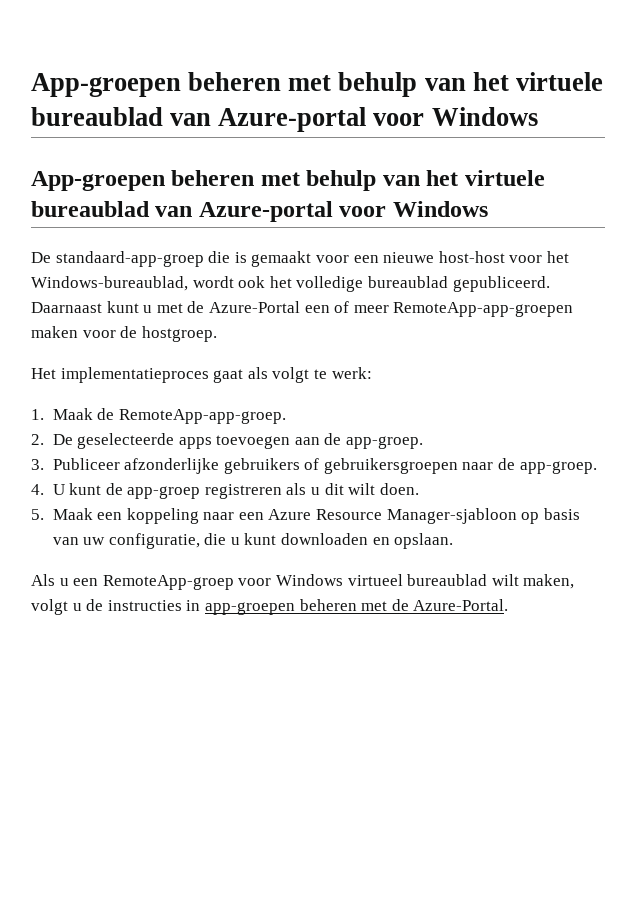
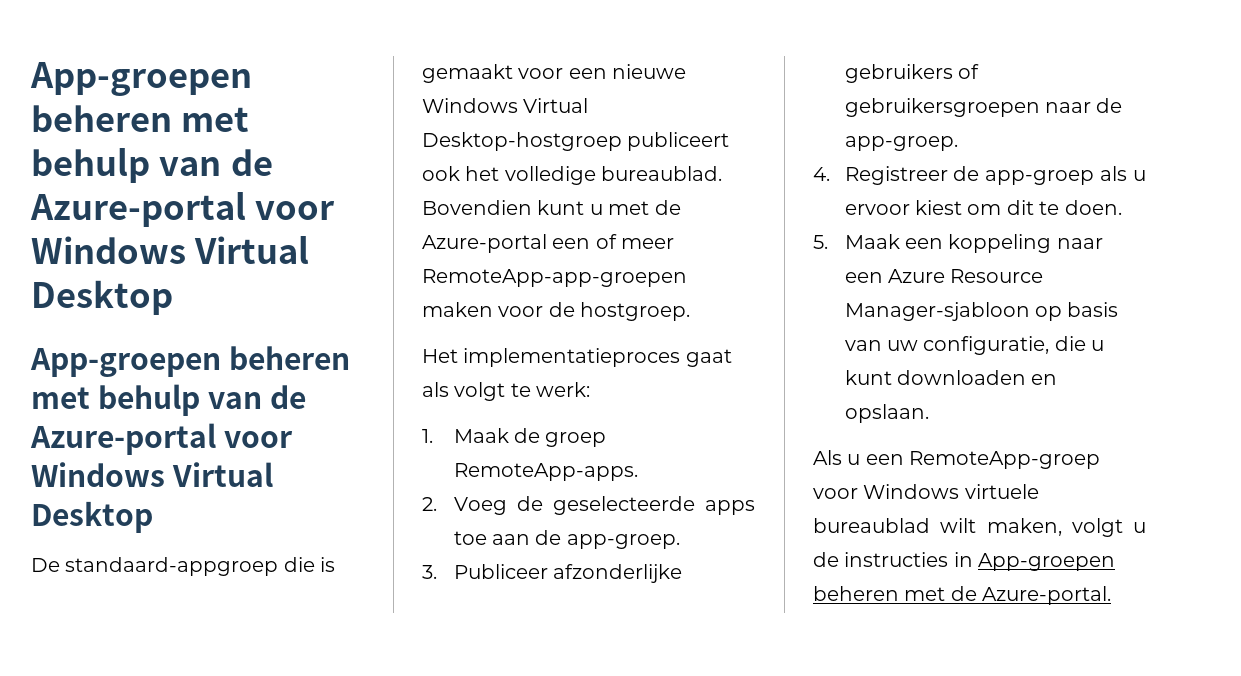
[31,72,603,97] [31,107,538,132] [31,170,545,191] [31,201,488,222] [31,251,204,267] App-groepen beheren met behulp van het virtuele bureaublad van Azure-portal voor Windows // App-groepen beheren met behulp van het virtuele bureaublad van Azure-portal voor Windows // De standaard-app-groep -> [30,62,252,96] [31,105,250,132] [31,148,273,183] [30,192,336,227] [31,236,310,264] [31,280,173,315] [30,346,351,377] [31,384,307,416] [30,423,294,455] [31,462,274,487] [31,501,153,533] [31,557,279,576] App-groepen beheren met behulp van de Azure-portal voor Windows Virtual Desktop // App-groepen beheren met behulp van de Azure-portal voor Windows Virtual Desktop // De standaard-appgroep
[438,251,569,263] [31,276,550,292] [31,302,102,313] host-host voor het Windows-bureaublad, wordt ook het volledige bureaublad gepubliceerd. Daarnaast -> [422,98,589,113] [422,132,730,151] [422,166,723,185] [422,200,532,215] Windows Virtual Desktop-hostgroep publiceert ook het volledige bureaublad. Bovendien
[208,301,300,313] Azure-Portal -> [422,234,547,253] Azure-portal
[118,409,286,424] RemoteApp-app-groep. -> [545,432,607,447] [453,463,638,481] groep RemoteApp-apps.
[52,434,73,445] De -> [453,496,543,515] Voeg de
[216,435,291,449] toevoegen -> [453,531,487,545] toe
[52,483,102,495] U kunt -> [844,166,948,185] Registreer
[204,484,282,499] registreren -> (1095, 177) none
[324,483,376,495] dit wilt -> [844,200,1060,215] ervoor kiest om dit te
[347,574,403,586] virtueel -> [964,484,1039,499] virtuele
[204,602,295,615] app-groepen -> [978,553,1116,571] App-groepen
[413,599,509,611] Azure-Portal. -> [982,586,1112,605] Azure-portal.

